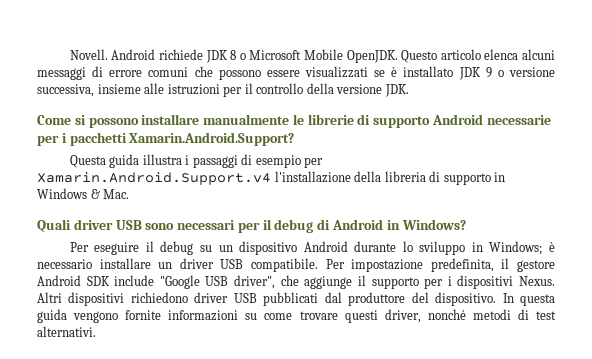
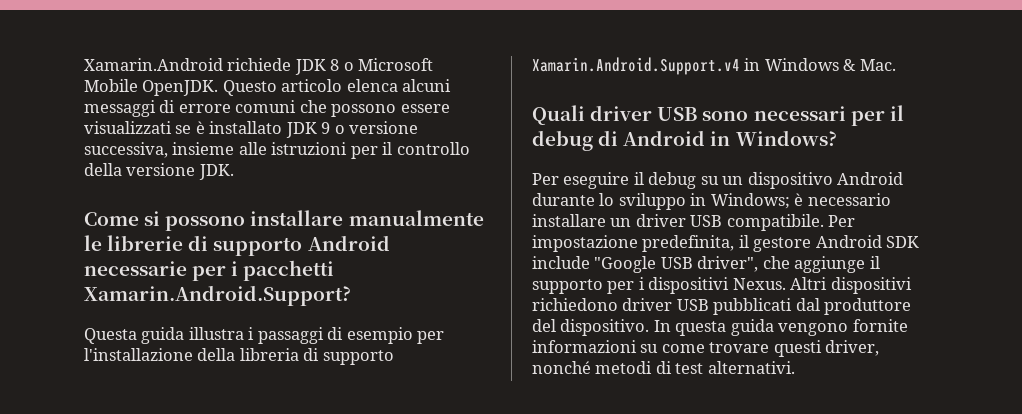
[69,49,156,60] Novell. Android -> [84,58,223,71] Xamarin.Android
[37,172,271,185] Xamarin.Android.Support.v4 -> (445, 337) none
(491, 179) none -> [532,57,740,75] Xamarin.Android.Support.v4

